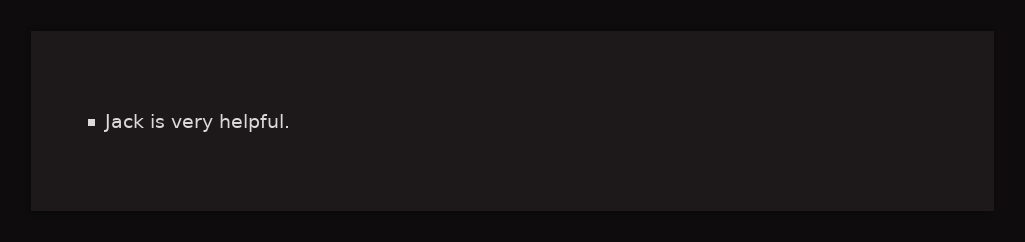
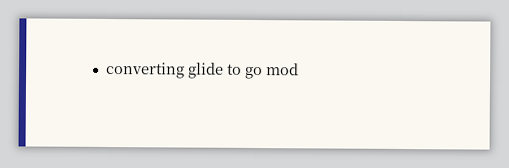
[103,114,290,132] Jack is very helpful. -> [105,61,299,80] converting glide to go mod

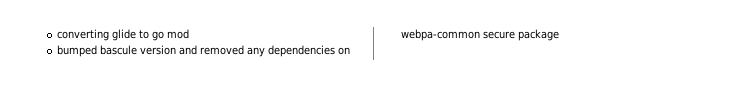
(299, 69) none -> [57,45,351,57] [401,29,560,41] // bumped bascule version and removed any dependencies on webpa-common secure package

